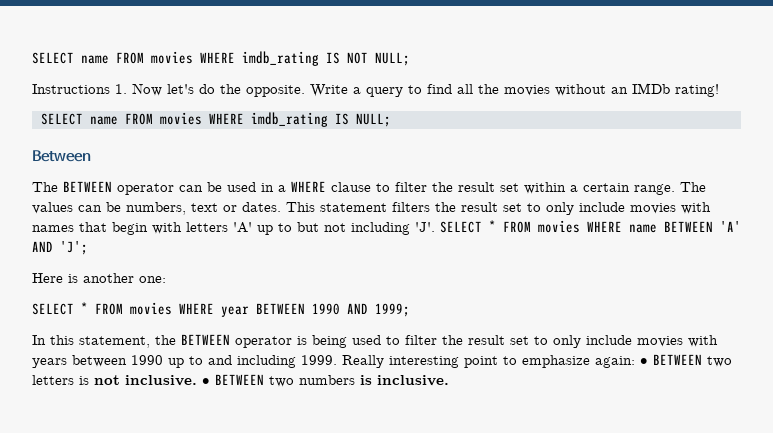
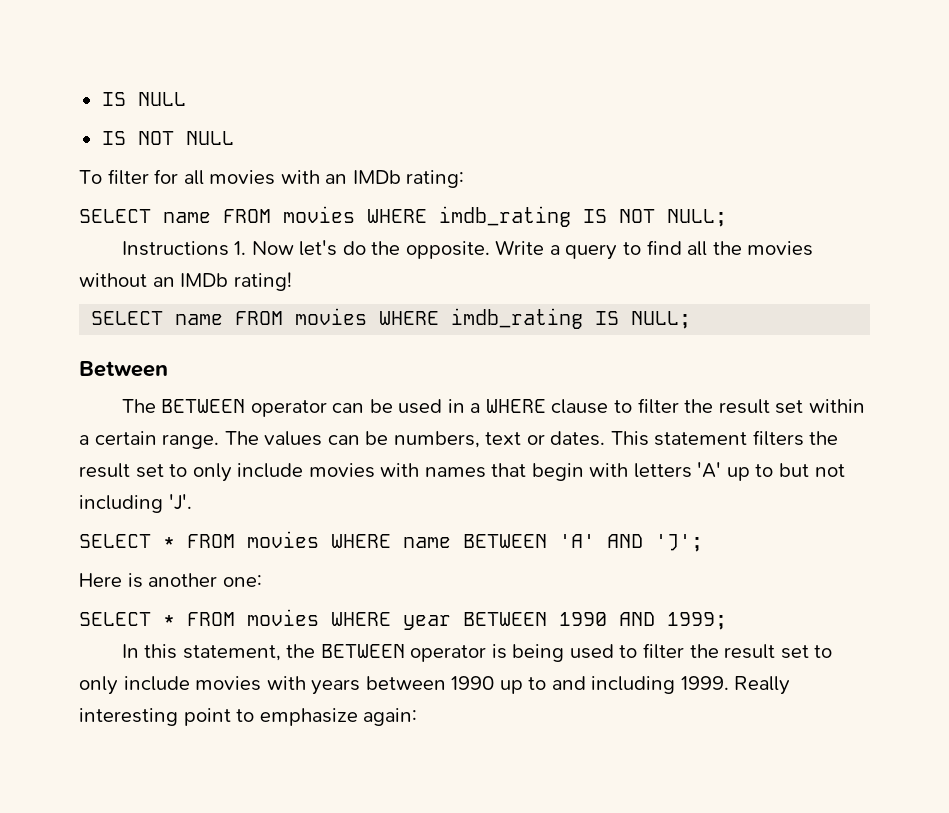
(32, 58) none -> [101,92,186,106] [101,131,234,145] [79,169,465,188] IS NULL // IS NOT NULL // To filter for all movies with an IMDb rating: //
(435, 227) none -> (192, 502) //
[640,354,732,367] [32,374,449,387] • BETWEEN two letters is not inclusive. • BETWEEN two numbers is inclusive. -> (418, 717) none

